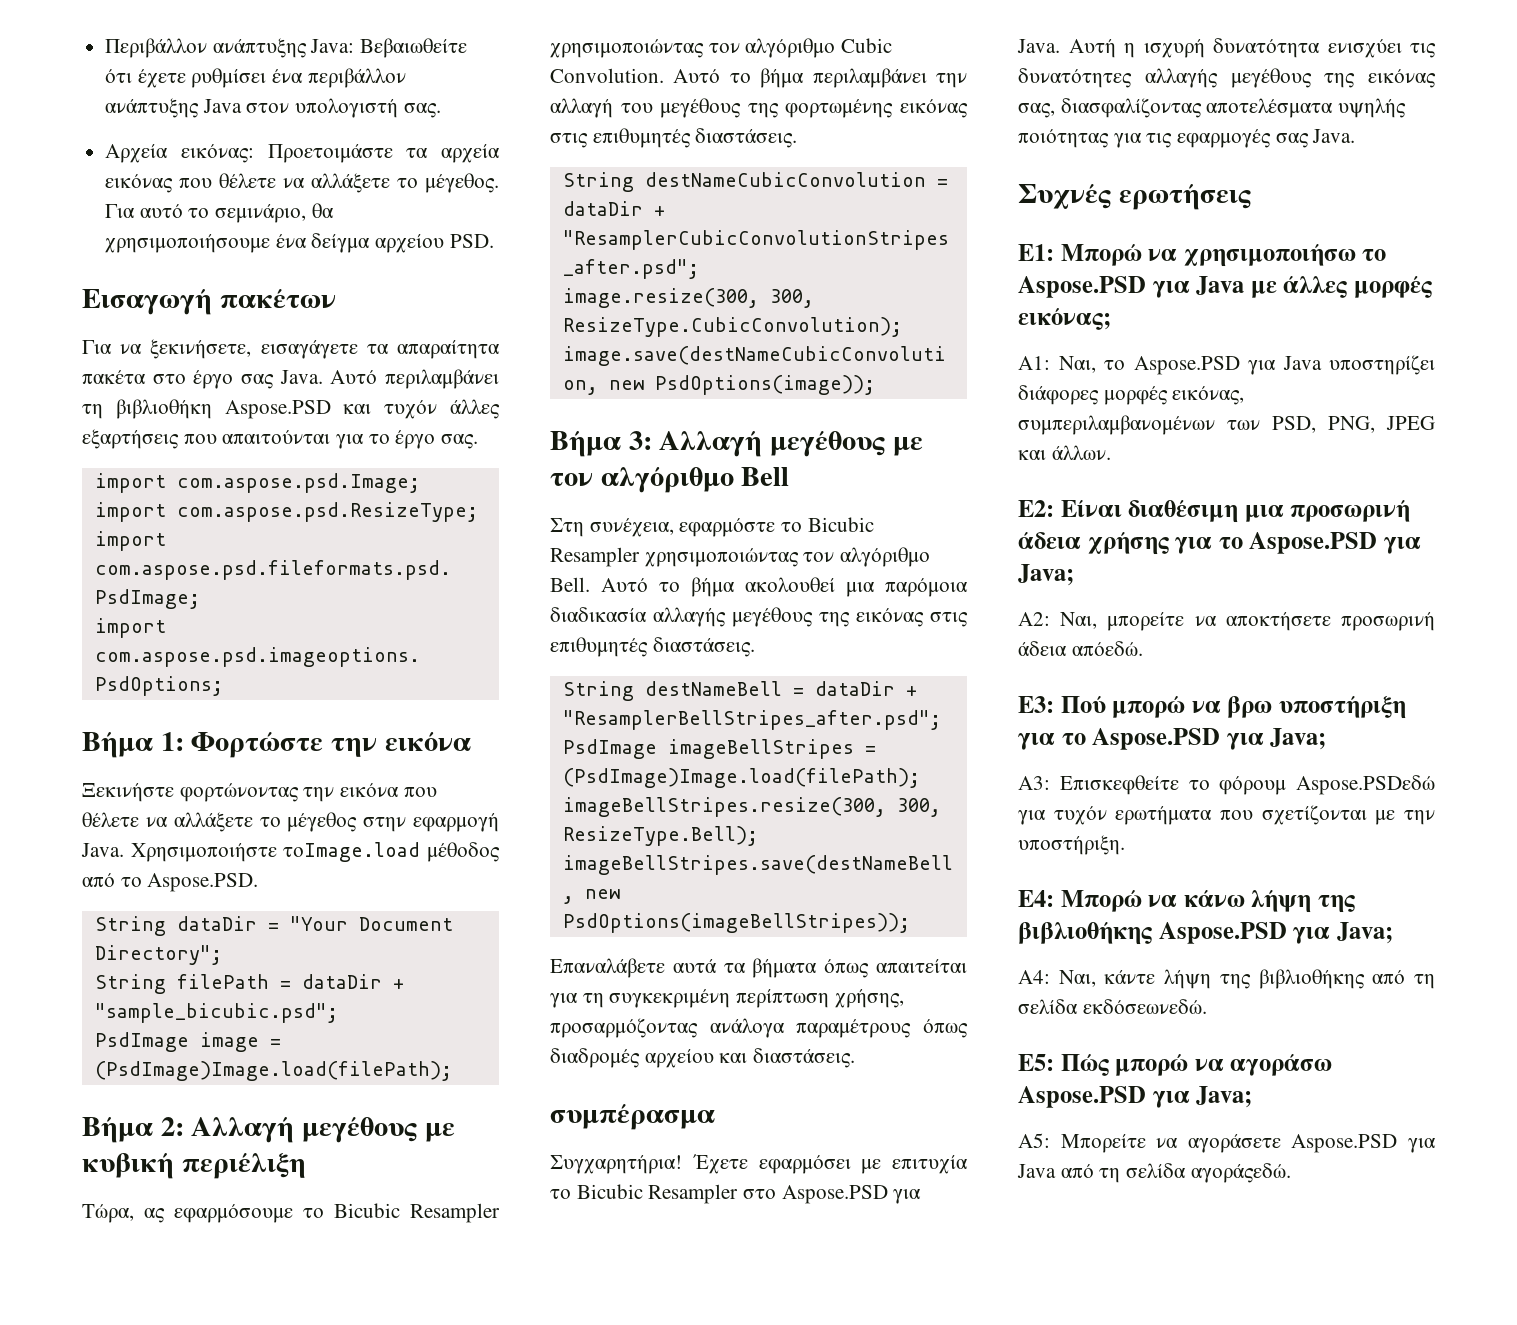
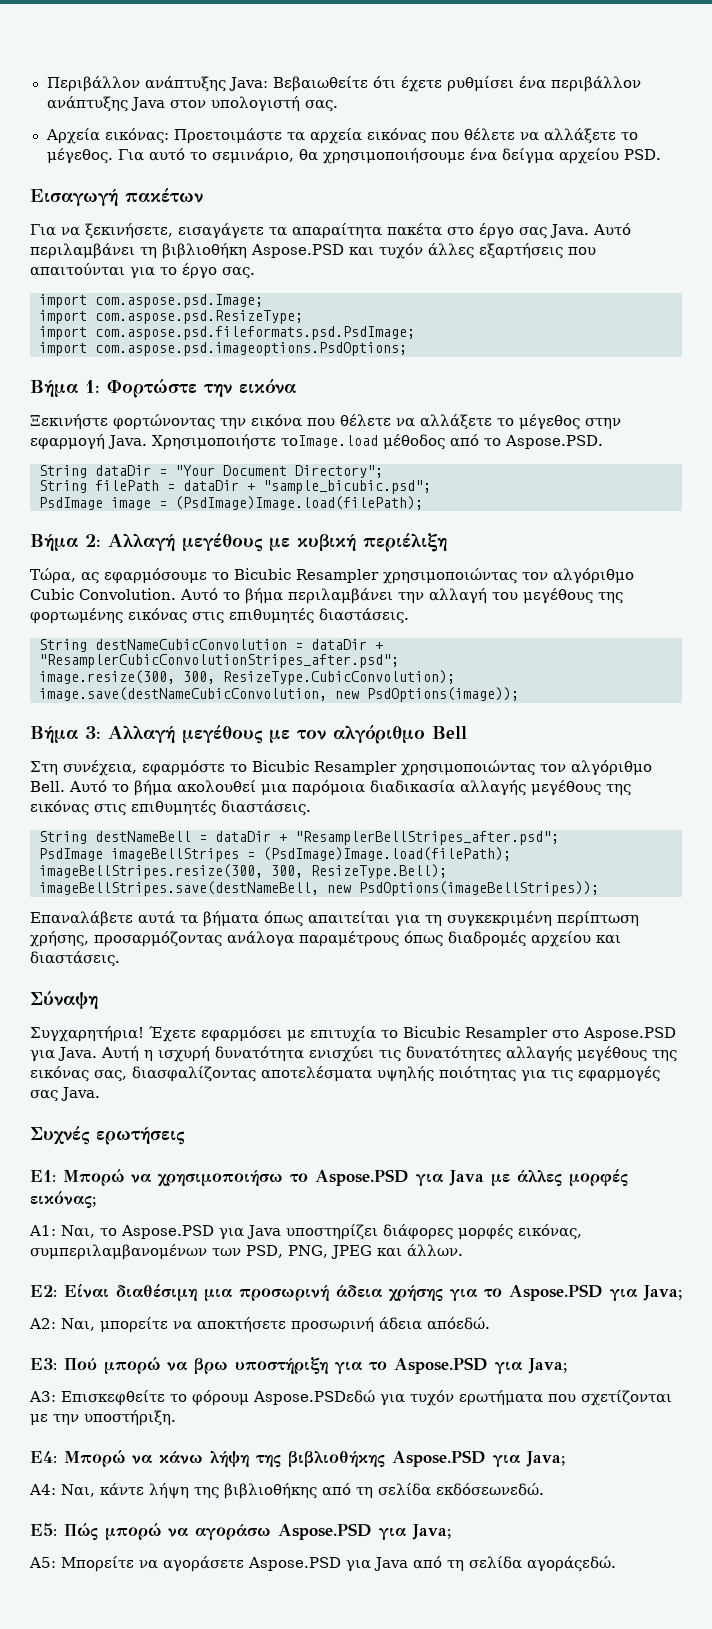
[550,1104,715,1130] συμπέρασμα -> [30,991,98,1009] Σύναψη

